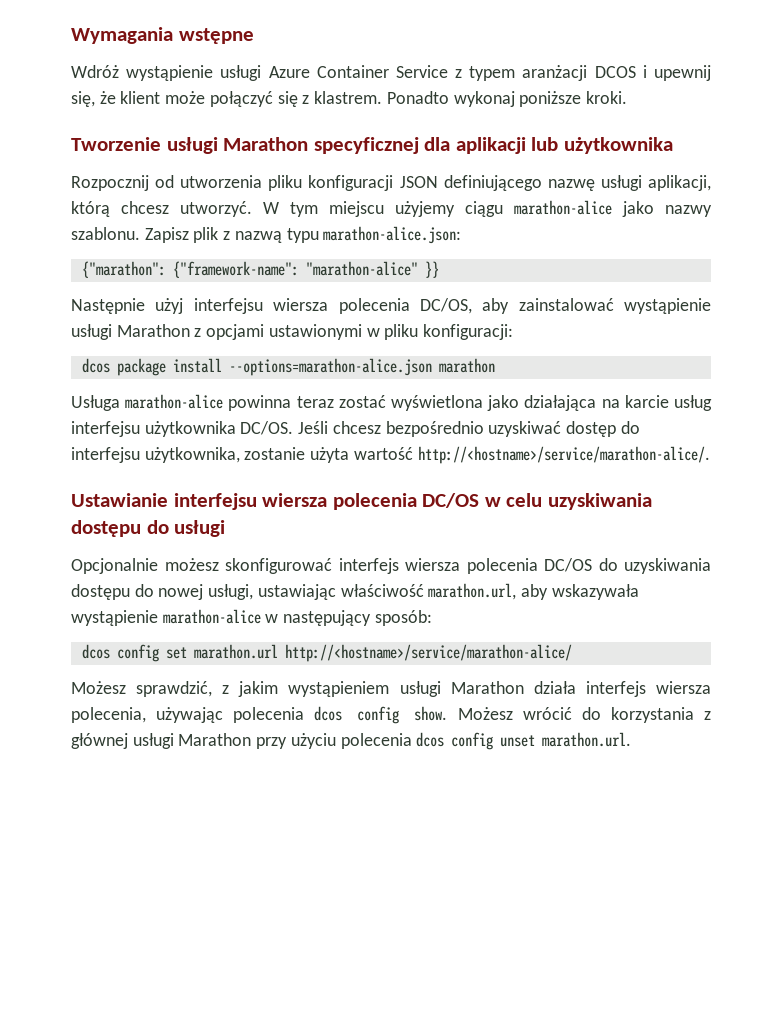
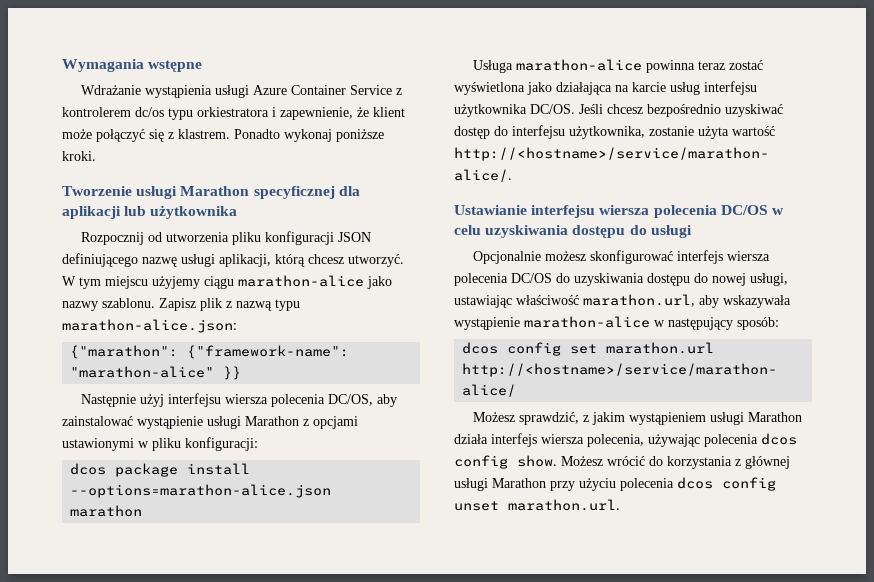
[71,65,214,81] Wdróż wystąpienie -> [80,85,212,98] Wdrażanie wystąpienia
[469,65,711,81] [71,91,95,107] typem aranżacji DCOS i upewnij się, -> [62,107,353,120] kontrolerem dc/os typu orkiestratora i zapewnienie,

